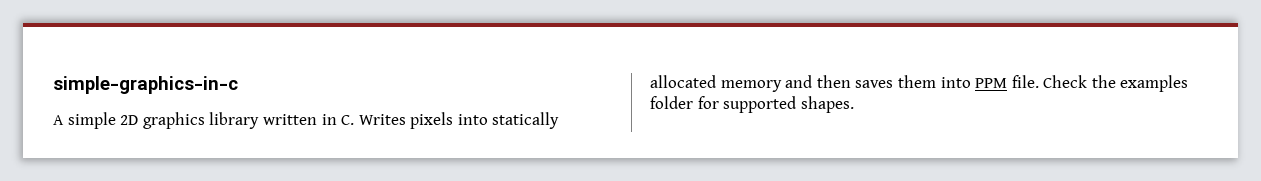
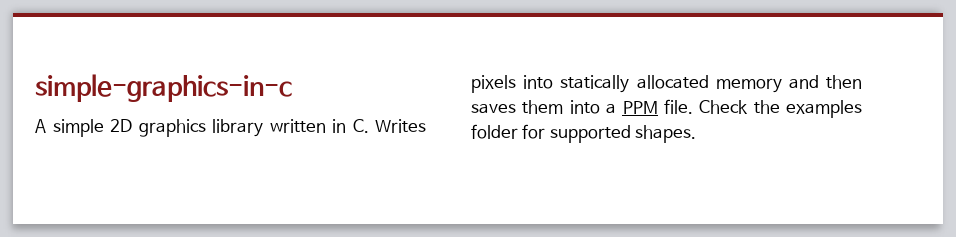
(971, 82) none -> [606,103,617,114] a

